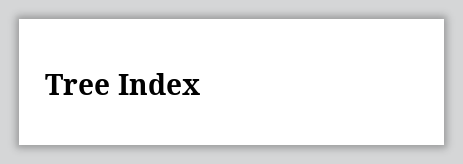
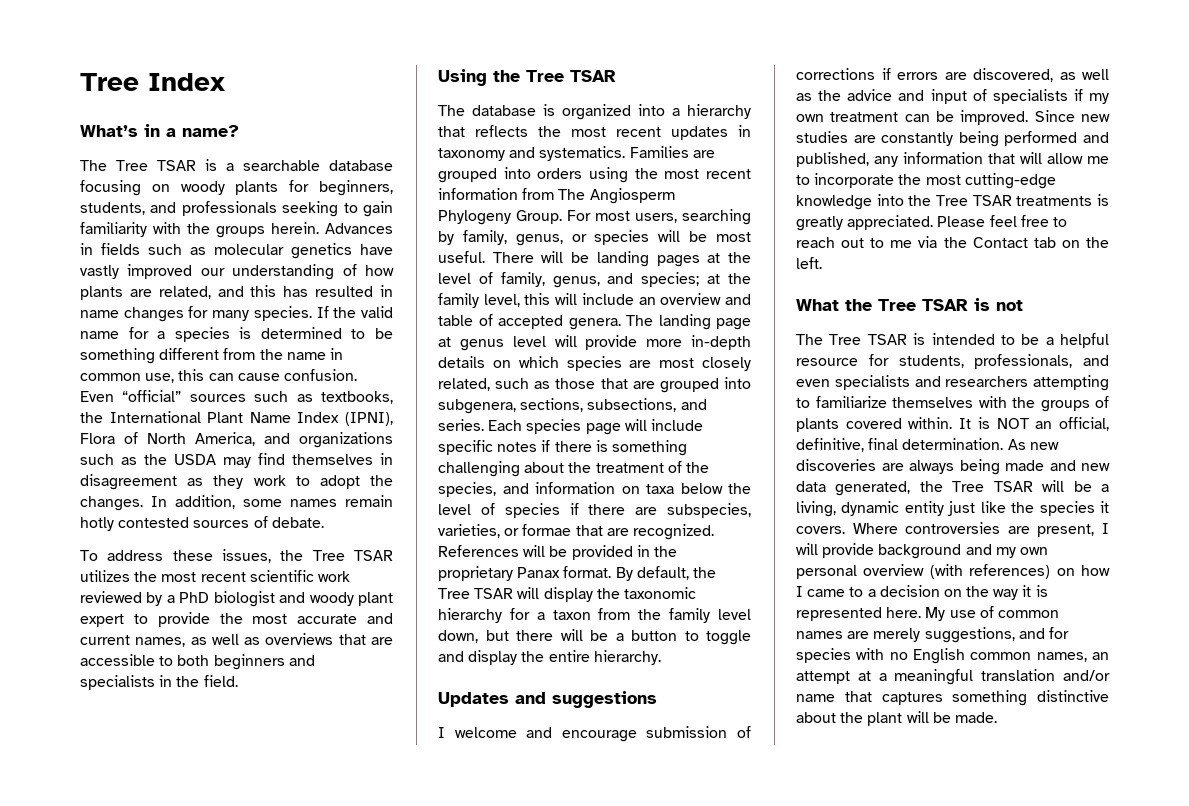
(200, 84) none -> [80,124,239,137] [80,159,393,171] [80,180,393,196] [80,201,393,217] [80,222,393,238] [80,243,393,259] [80,264,394,280] [80,285,393,300] [80,306,394,322] [80,327,393,342] [80,348,343,364] [80,369,357,383] [80,390,393,404] [80,411,393,426] [80,432,393,448] [80,453,393,468] [80,474,393,490] [80,495,393,511] [80,516,324,531] [80,549,393,563] [80,570,350,582] [80,591,393,607] [80,612,393,627] [80,633,393,647] [80,654,315,670] [80,675,238,690] [438,69,616,86] [438,104,751,120] [438,125,751,140] [438,146,715,161] [438,167,751,183] [438,188,675,204] [438,209,751,225] [438,230,751,246] [438,251,751,267] [438,272,751,288] [438,293,751,308] [438,314,751,330] [438,335,751,351] [438,356,751,371] [438,377,751,393] [438,398,707,414] [438,419,703,435] [438,440,687,456] [438,461,709,477] [438,482,751,497] [438,503,751,518] [438,524,714,540] [438,545,677,560] [438,566,716,581] [438,587,696,602] [438,608,751,623] [438,629,751,645] [438,650,661,665] [438,691,657,708] [438,726,751,742] [796,68,1109,82] [796,89,1109,104] [796,110,1110,125] [796,131,1109,147] [796,152,1109,167] [796,173,1056,189] [796,194,1109,210] [796,215,1067,231] [796,236,1109,248] [796,257,822,269] [796,298,1023,311] [796,333,1109,348] [796,354,1109,369] [796,375,1109,391] [796,396,1109,412] [796,417,1109,432] [796,438,1059,452] [796,459,1110,475] [796,480,1109,496] [796,501,1109,517] [796,522,1109,537] [796,543,1048,559] [796,564,1110,579] [796,585,1048,600] [796,606,1059,621] [796,627,1069,643] [796,648,1109,664] [796,669,1110,685] [796,690,1109,706] [796,711,997,726] // What’s in a name? // The Tree TSAR is a searchable database focusing on woody plants for beginners, students, and professionals seeking to gain familiarity with the groups herein. Advances in fields such as molecular genetics have vastly improved our understanding of how plants are related, and this has resulted in name changes for many species. If the valid name for a species is determined to be something different from the name in common use, this can cause confusion. Even “official” sources such as textbooks, the International Plant Name Index (IPNI), Flora of North America, and organizations such as the USDA may find themselves in disagreement as they work to adopt the changes. In addition, some names remain hotly contested sources of debate. // To address these issues, the Tree TSAR utilizes the most recent scientific work reviewed by a PhD biologist and woody plant expert to provide the most accurate and current names, as well as overviews that are accessible to both beginners and specialists in the field. // Using the Tree TSAR // The database is organized into a hierarchy that reflects the most recent updates in taxonomy and systematics. Families are grouped into orders using the most recent information from The Angiosperm Phylogeny Group. For most users, searching by family, genus, or species will be most useful. There will be landing pages at the level of family, genus, and species; at the family level, this will include an overview and table of accepted genera. The landing page at genus level will provide more in-depth details on which species are most closely related, such as those that are grouped into subgenera, sections, subsections, and series. Each species page will include specific notes if there is something challenging about the treatment of the species, and information on taxa below the level of species if there are subspecies, varieties, or formae that are recognized. References will be provided in the proprietary Panax format. By default, the Tree TSAR will display the taxonomic hierarchy for a taxon from the family level down, but there will be a button to toggle and display the entire hierarchy. // Updates and suggestions // I welcome and encourage submission of corrections if errors are discovered, as well as the advice and input of specialists if my own treatment can be improved. Since new studies are constantly being performed and published, any information that will allow me to incorporate the most cutting-edge knowledge into the Tree TSAR treatments is greatly appreciated. Please feel free to reach out to me via the Contact tab on the left. // What the Tree TSAR is not // The Tree TSAR is intended to be a helpful resource for students, professionals, and even specialists and researchers attempting to familiarize themselves with the groups of plants covered within. It is NOT an official, definitive, final determination. As new discoveries are always being made and new data generated, the Tree TSAR will be a living, dynamic entity just like the species it covers. Where controversies are present, I will provide background and my own personal overview (with references) on how I came to a decision on the way it is represented here. My use of common names are merely suggestions, and for species with no English common names, an attempt at a meaningful translation and/or name that captures something distinctive about the plant will be made.

